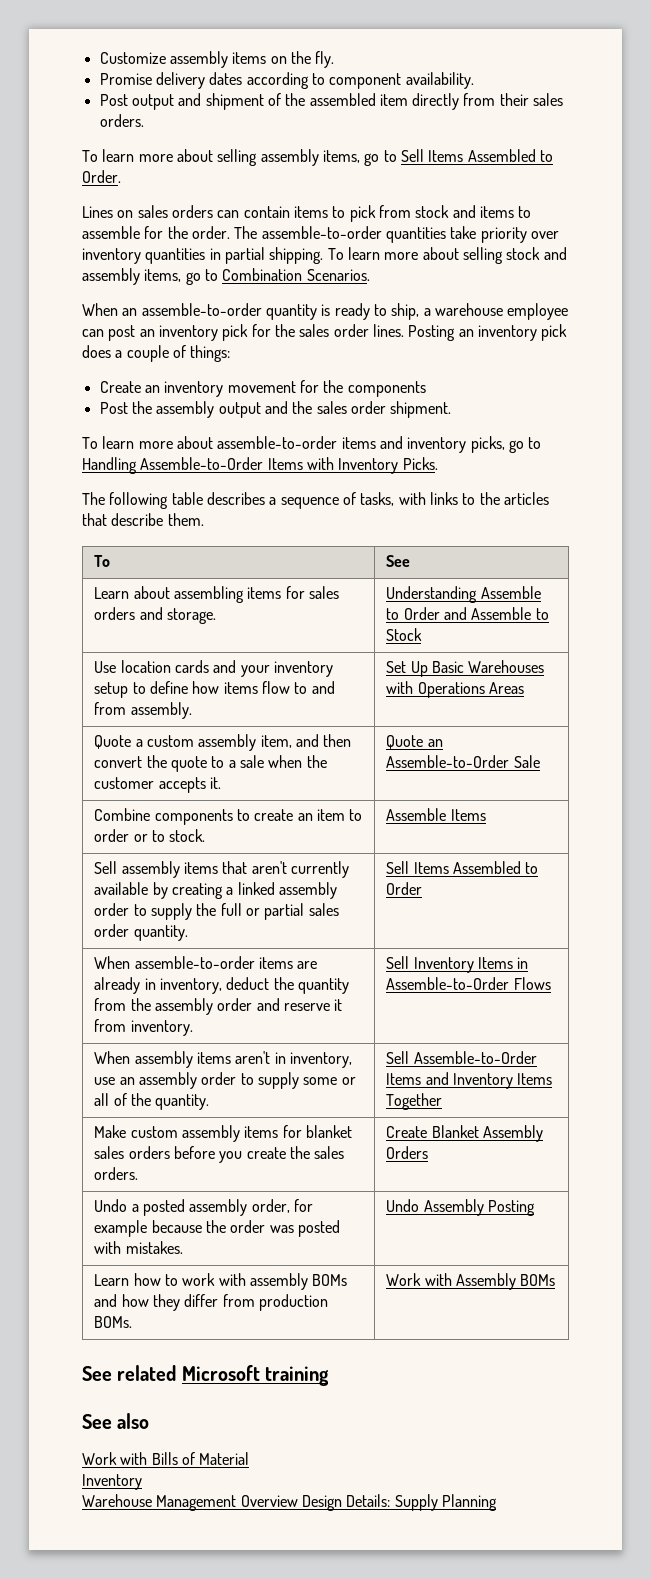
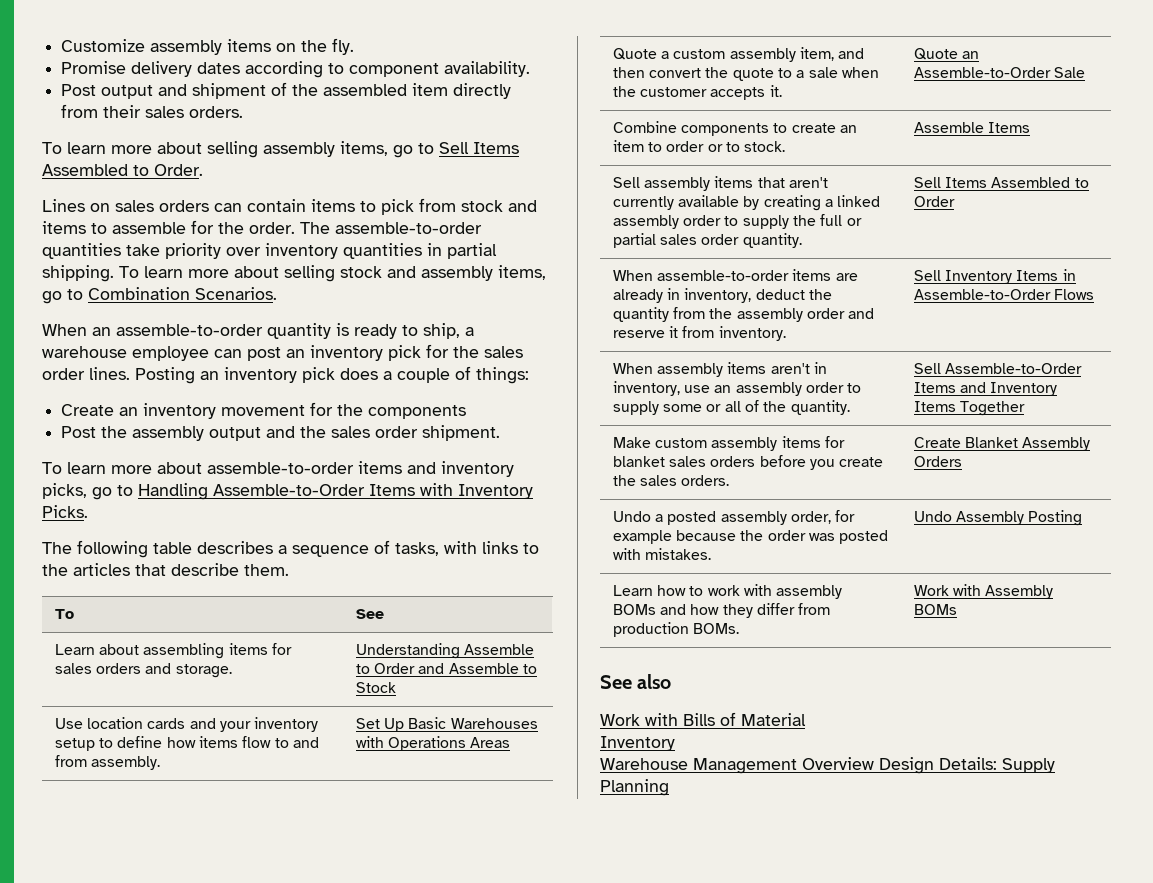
[82,1365,330,1386] // See related Microsoft training -> (957, 609) none

